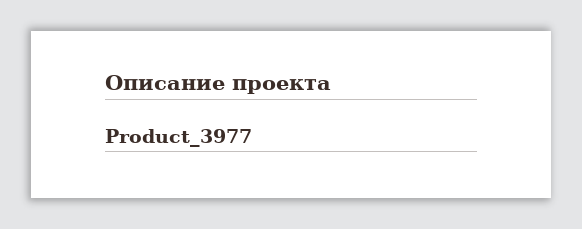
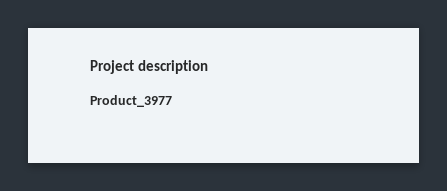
[105,75,331,94] Описание проекта -> [90,60,208,74] Project description

